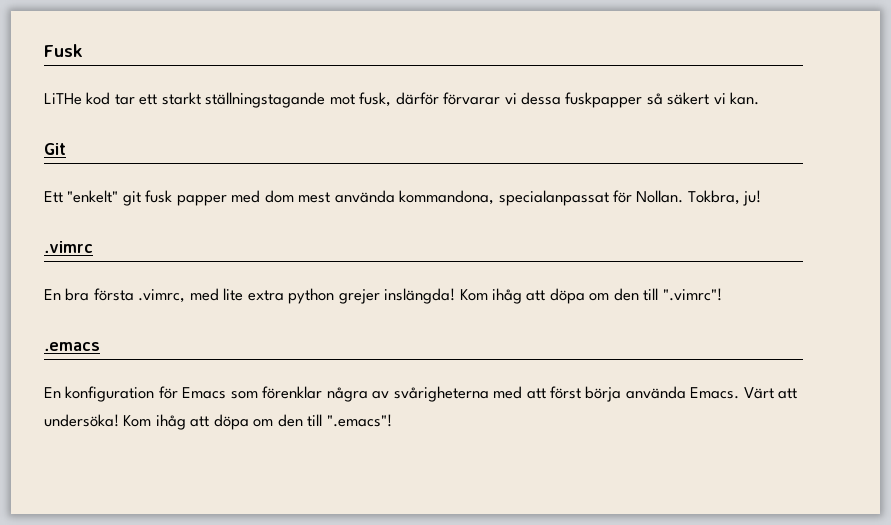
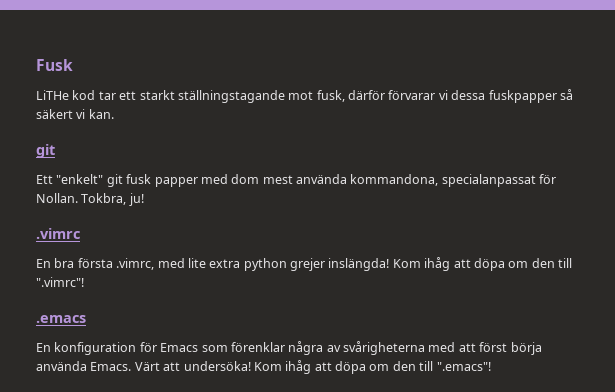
[44,143,66,155] Git -> [36,144,55,158] git

